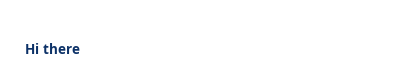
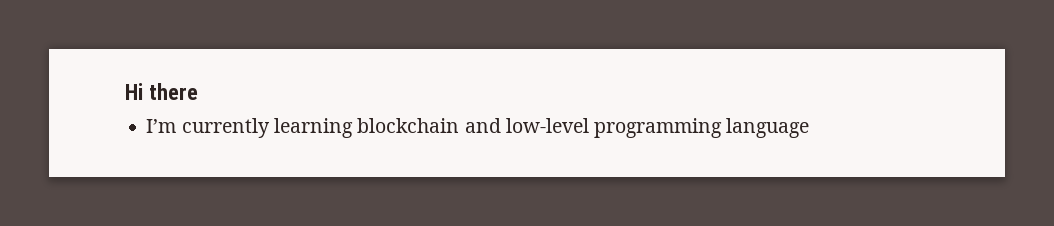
(80, 48) none -> [146,118,810,138] // I’m currently learning blockchain and low-level programming language

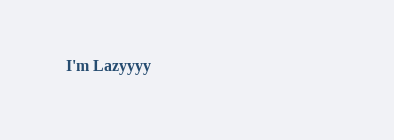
[125,83,198,100] [146,118,810,138] Hi there // I’m currently learning blockchain and low-level programming language -> [66,60,152,75] I'm Lazyyyy

